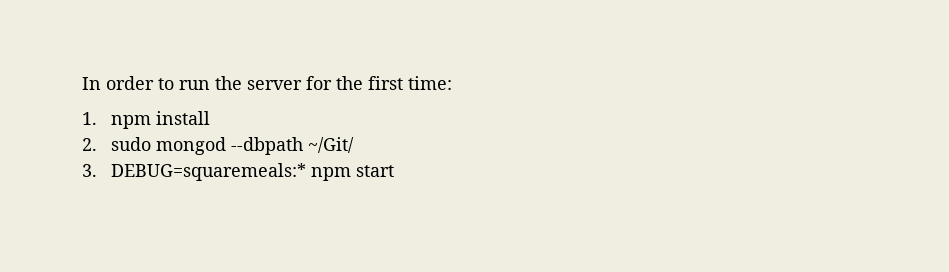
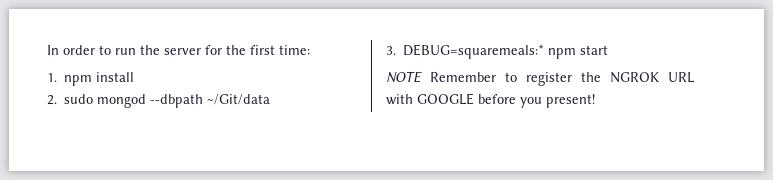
[307,137,354,153] ~/Git/ -> [207,94,271,105] ~/Git/data
(394, 171) none -> [386,71,694,86] [386,93,595,108] // NOTE Remember to register the NGROK URL with GOOGLE before you present!

